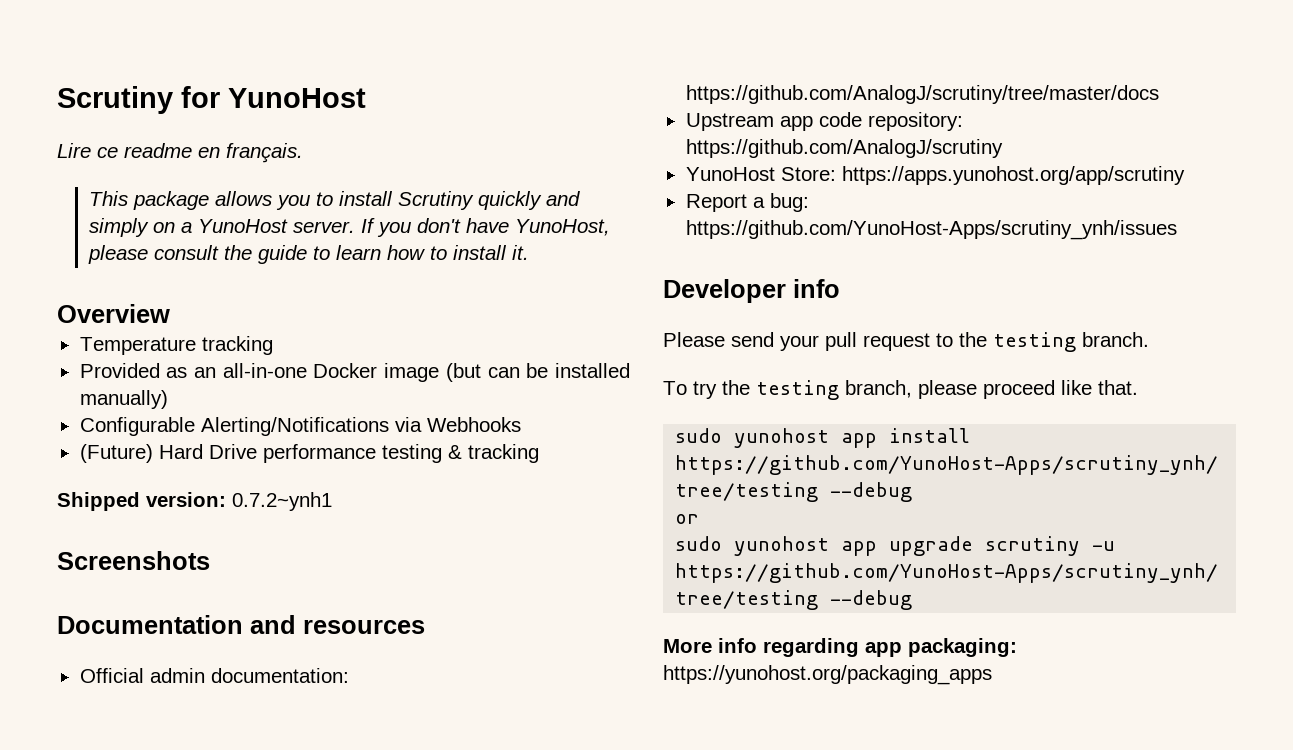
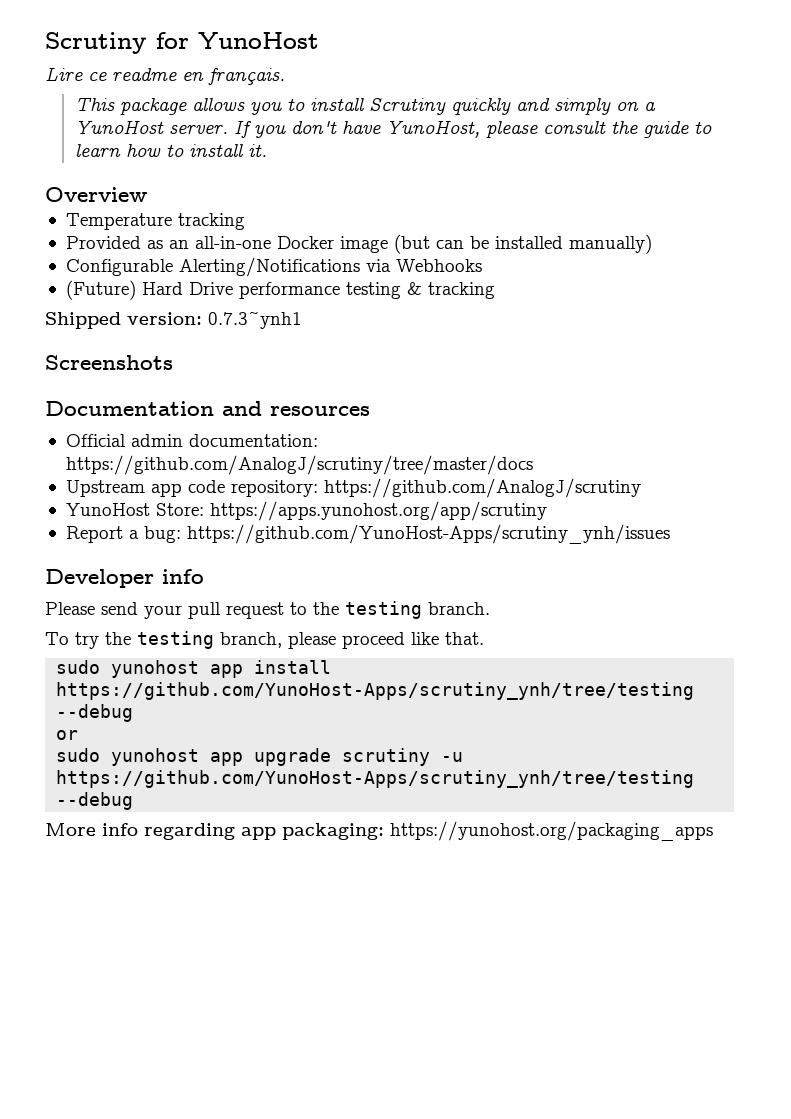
[232,492,332,511] 0.7.2~ynh1 -> [208,311,302,329] 0.7.3~ynh1

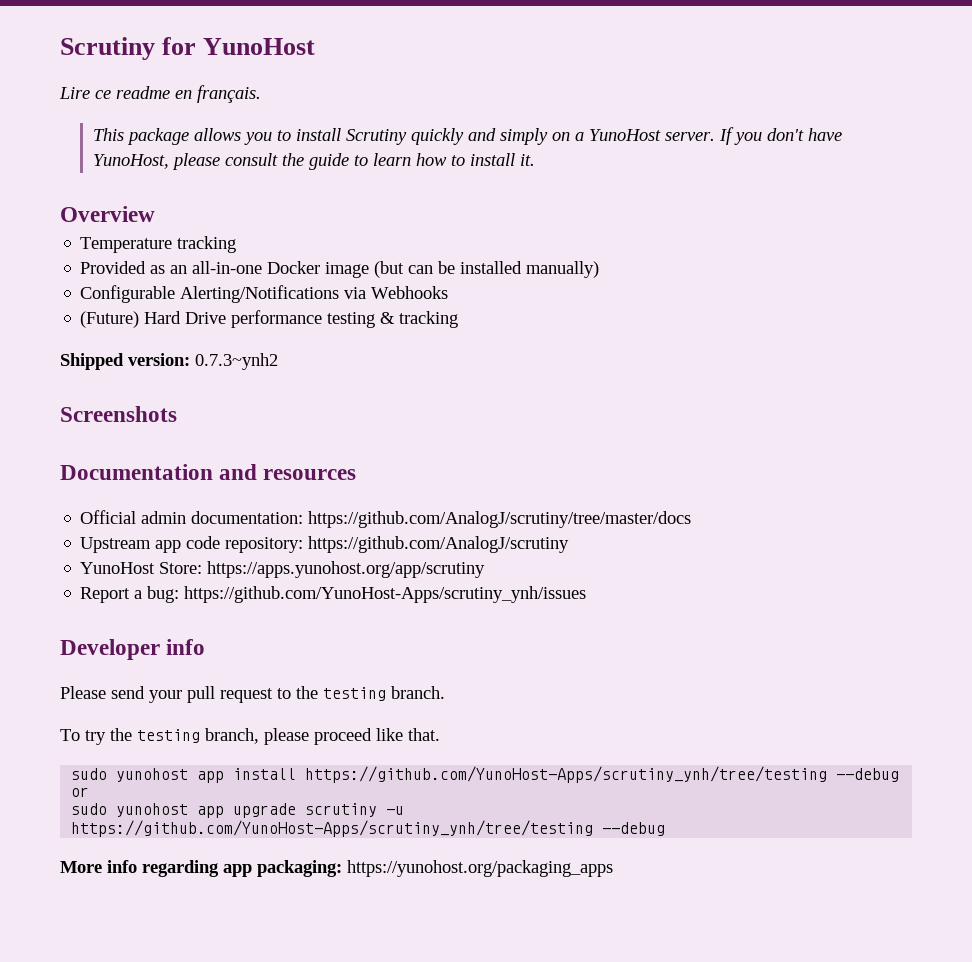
[208,311,302,329] 0.7.3~ynh1 -> [195,353,278,370] 0.7.3~ynh2

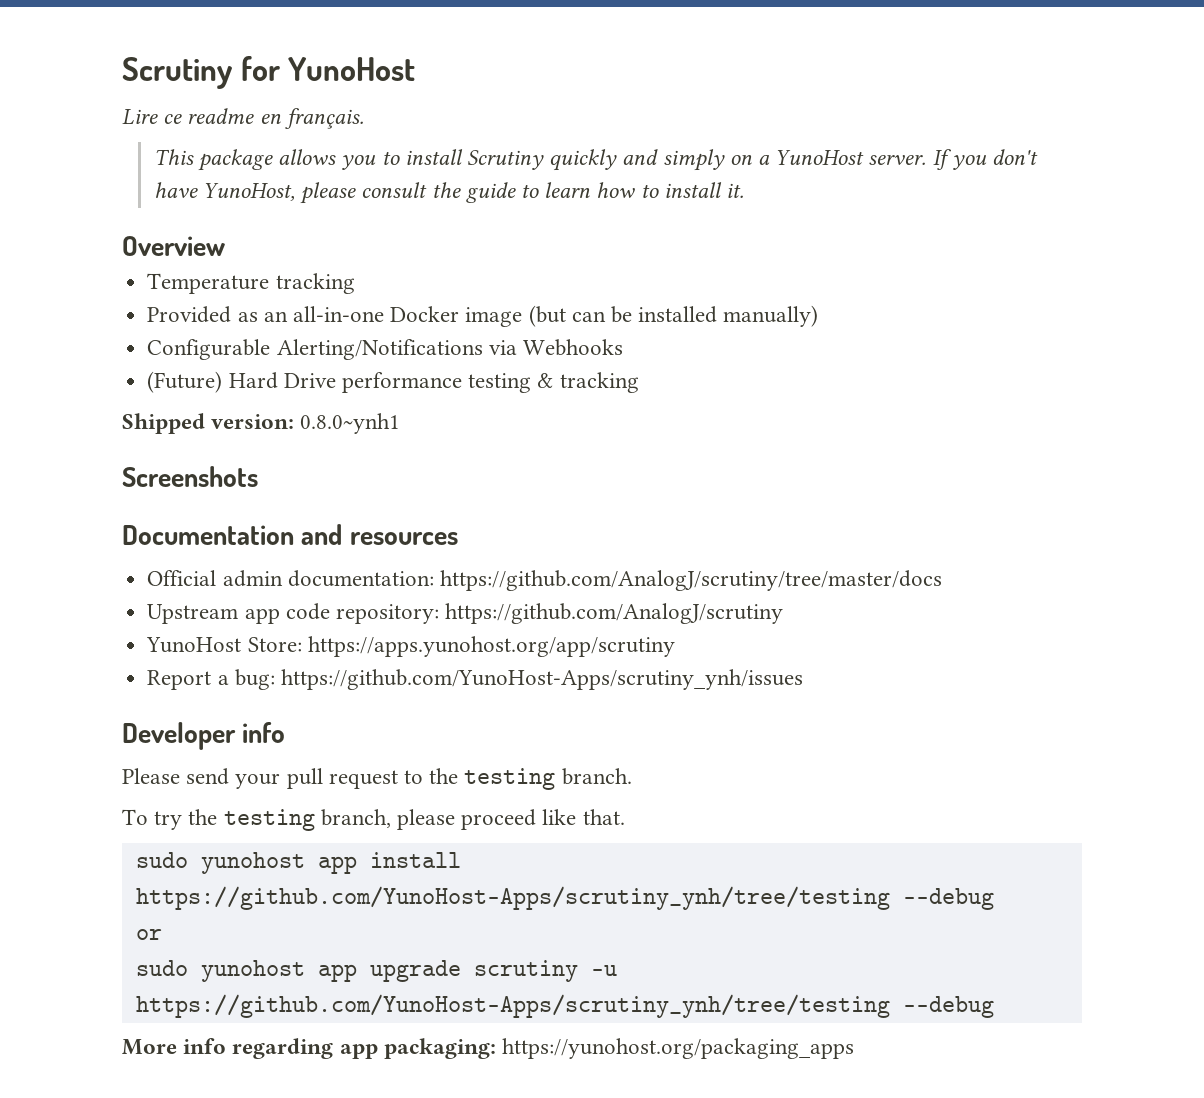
[195,353,278,370] 0.7.3~ynh2 -> [300,413,401,434] 0.8.0~ynh1

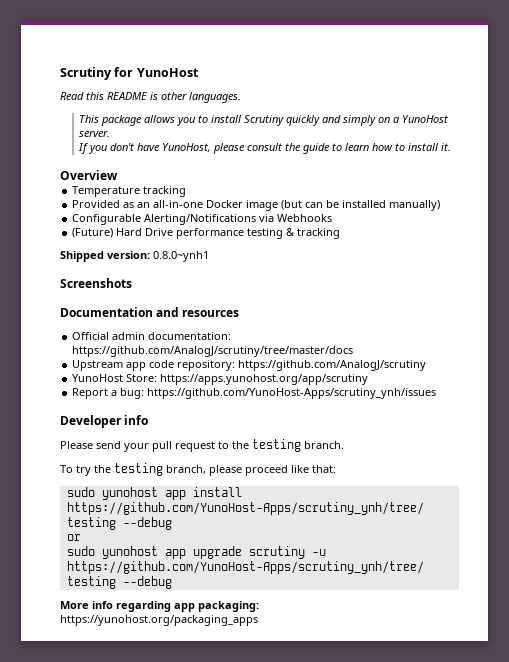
[122,108,364,129] Lire ce readme en français. -> [60,92,241,103] Read this README is other languages.
(927, 160) none -> (111, 133) //
[582,809,625,825] that. -> [312,465,336,473] that:

